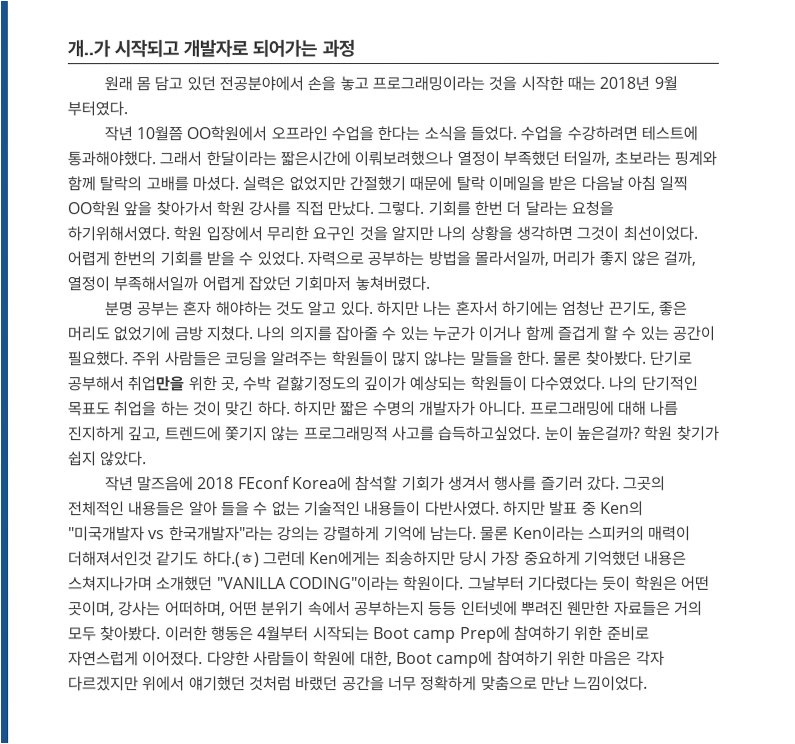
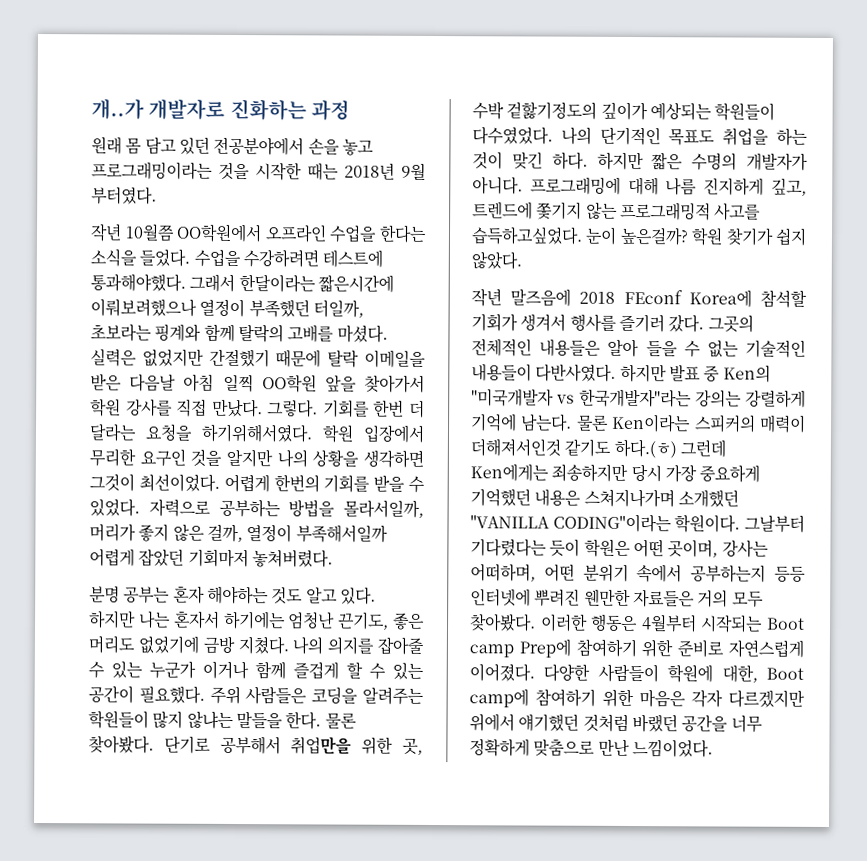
[114,39,318,58] 시작되고 개발자로 되어가는 -> [148,98,307,121] 개발자로 진화하는

